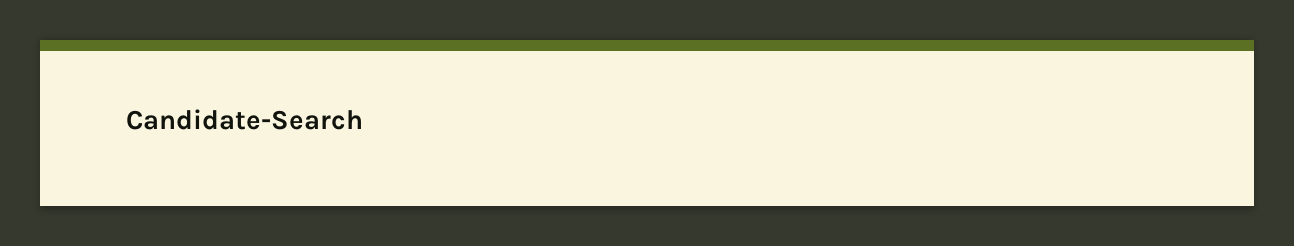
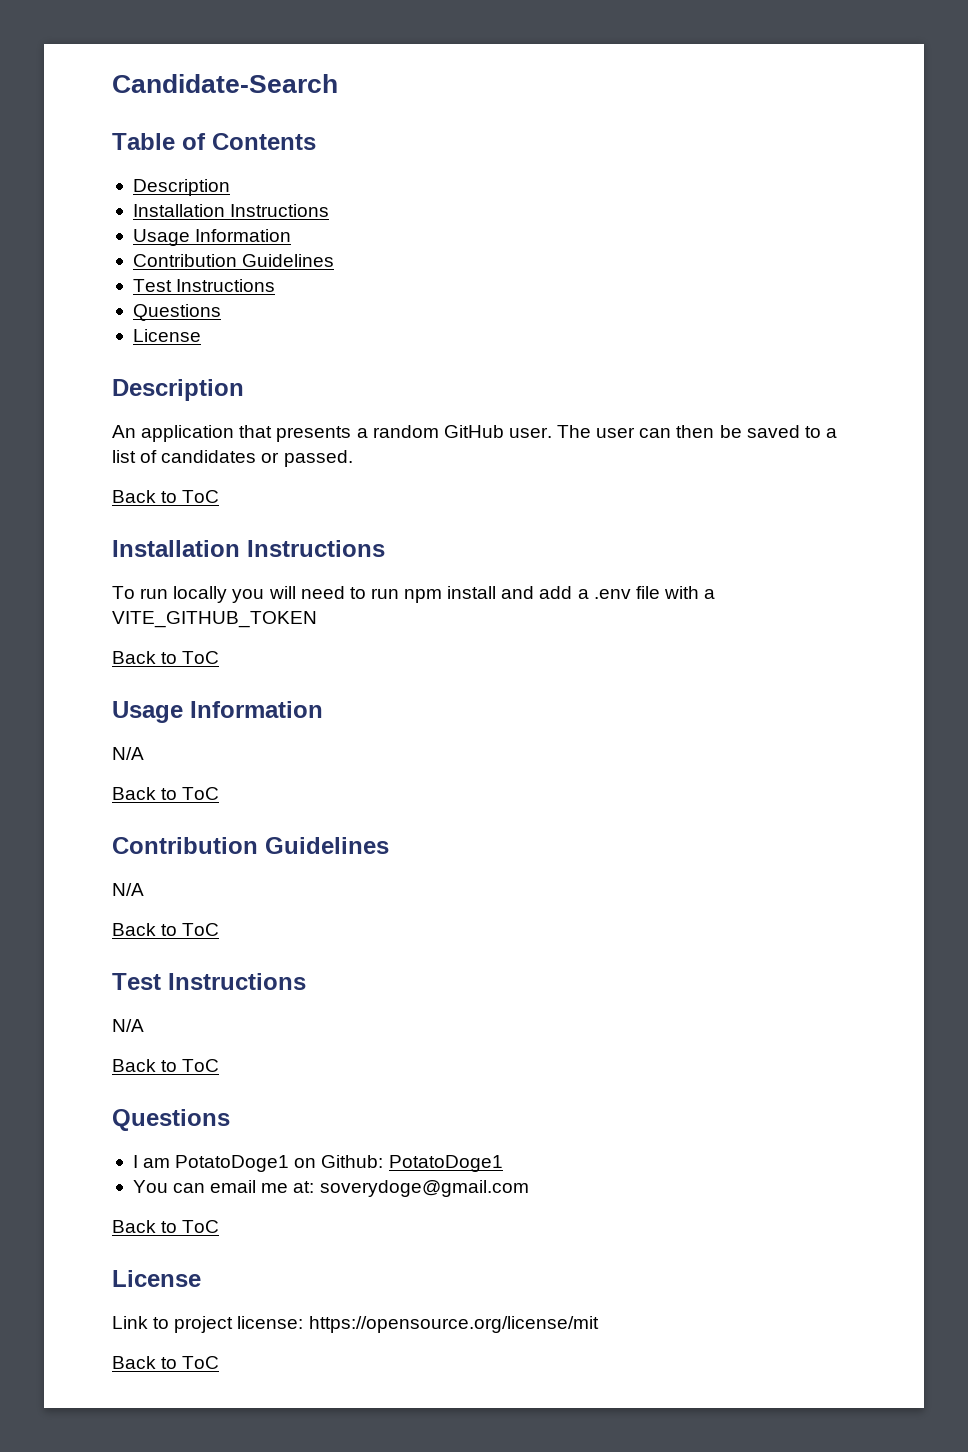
(363, 119) none -> [112,133,316,150] [132,179,230,196] [132,204,330,217] [132,229,292,246] [132,254,335,267] [132,279,276,292] [132,304,221,321] [132,329,201,342] [112,379,244,401] [112,425,837,442] [112,450,353,467] [112,490,220,503] [112,540,385,557] [112,586,716,603] [112,611,317,628] [112,651,220,664] [112,701,323,723] [112,747,144,760] [112,787,220,800] [112,837,389,854] [112,883,144,896] [112,923,220,936] [112,973,306,990] [112,1019,144,1032] [112,1059,220,1072] [112,1109,230,1131] [132,1155,503,1172] [132,1180,529,1197] [112,1220,220,1233] [112,1270,201,1287] [112,1316,599,1333] [112,1356,220,1369] // Table of Contents // Description // Installation Instructions // Usage Information // Contribution Guidelines // Test Instructions // Questions // License // Description // An application that presents a random GitHub user. The user can then be saved to a list of candidates or passed. // Back to ToC // Installation Instructions // To run locally you will need to run npm install and add a .env file with a VITE_GITHUB_TOKEN // Back to ToC // Usage Information // N/A // Back to ToC // Contribution Guidelines // N/A // Back to ToC // Test Instructions // N/A // Back to ToC // Questions // I am PotatoDoge1 on Github: PotatoDoge1 // You can email me at: soverydoge@gmail.com // Back to ToC // License // Link to project license: https://opensource.org/license/mit // Back to ToC

